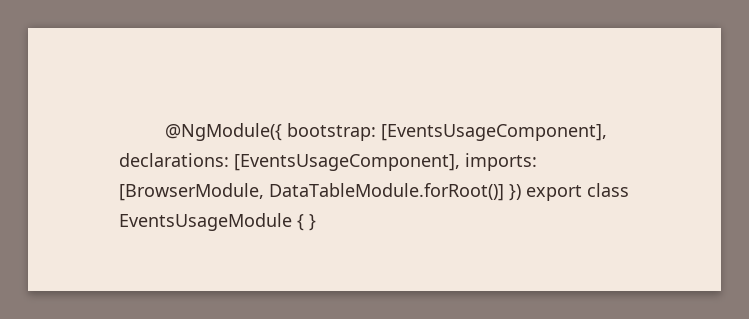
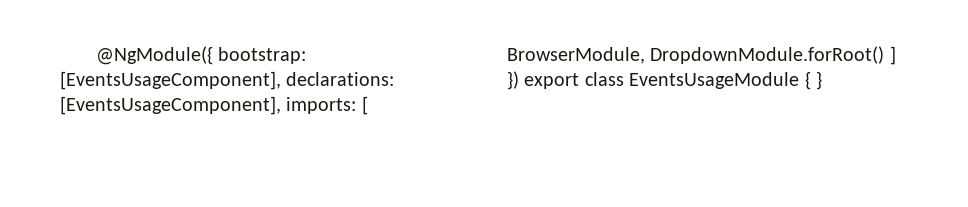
[119,183,504,201] [BrowserModule, DataTableModule.forRoot()] -> [361,96,368,115] [507,46,896,65] [ BrowserModule, DropdownModule.forRoot() ]

